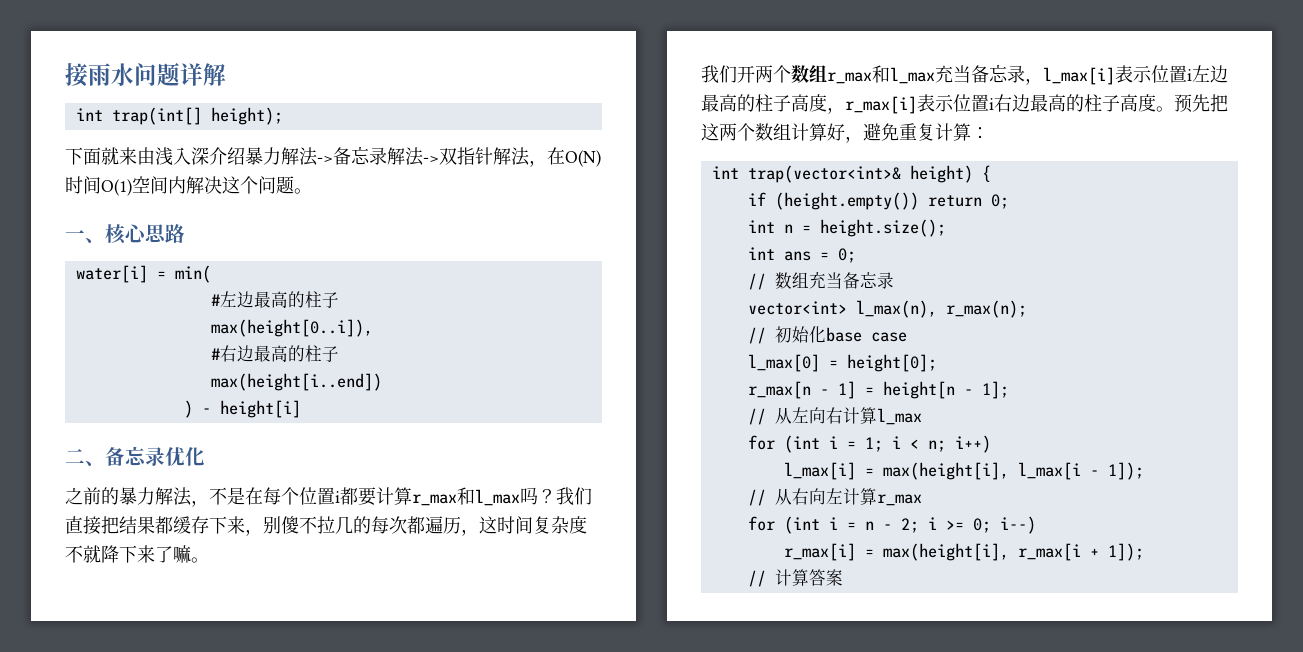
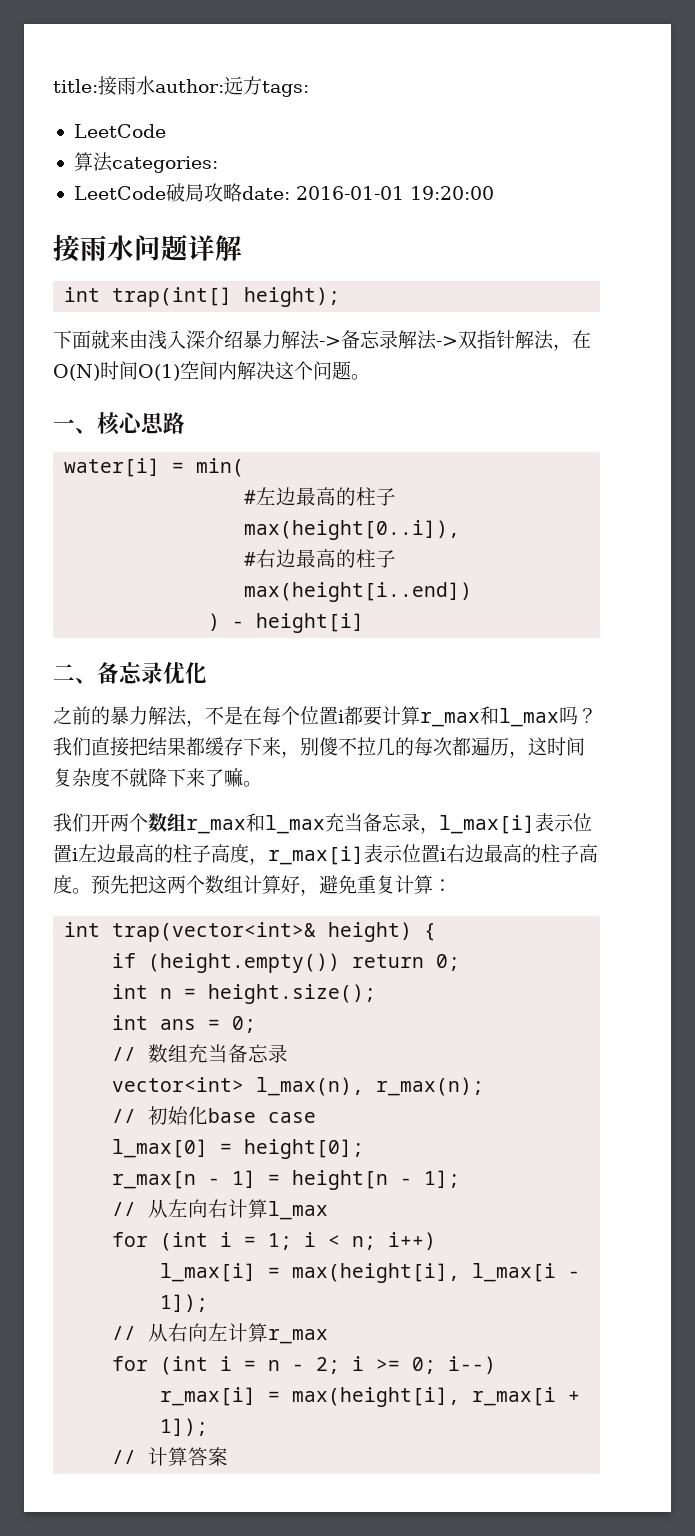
(65, 75) none -> [53,76,309,97] [73,124,166,138] [73,152,218,173] [73,183,494,202] title:接雨水author:远方tags: // LeetCode // 算法categories: // LeetCode破局攻略date: 2016-01-01 19:20:00 //

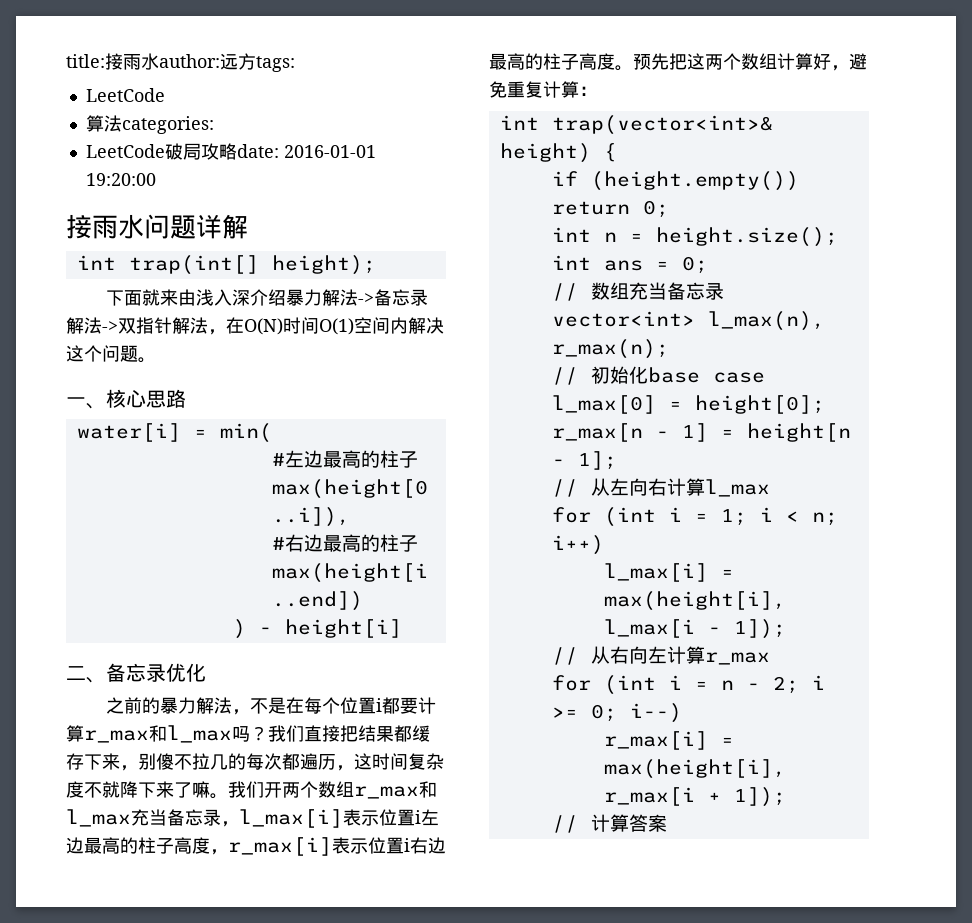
(262, 784) // -> (228, 796) none

